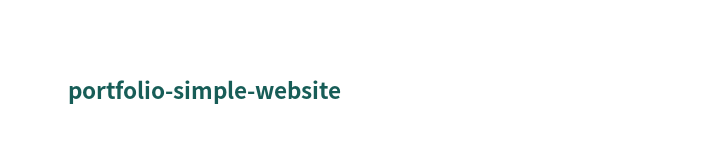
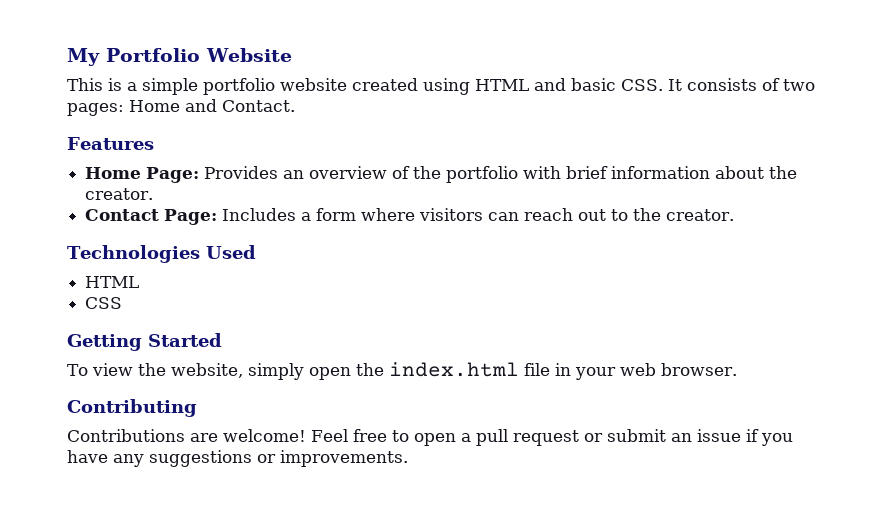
[68,80,341,104] portfolio-simple-website -> [67,48,292,66] [67,78,815,95] [67,99,295,116] [67,137,154,150] [85,166,798,183] [85,188,154,200] [85,208,735,225] [67,245,256,263] [85,276,140,288] [85,297,123,309] [67,333,222,351] [67,362,737,380] [67,399,197,417] [67,429,793,446] [67,450,408,467] My Portfolio Website // This is a simple portfolio website created using HTML and basic CSS. It consists of two pages: Home and Contact. // Features // Home Page: Provides an overview of the portfolio with brief information about the creator. // Contact Page: Includes a form where visitors can reach out to the creator. // Technologies Used // HTML // CSS // Getting Started // To view the website, simply open the index.html file in your web browser. // Contributing // Contributions are welcome! Feel free to open a pull request or submit an issue if you have any suggestions or improvements.

